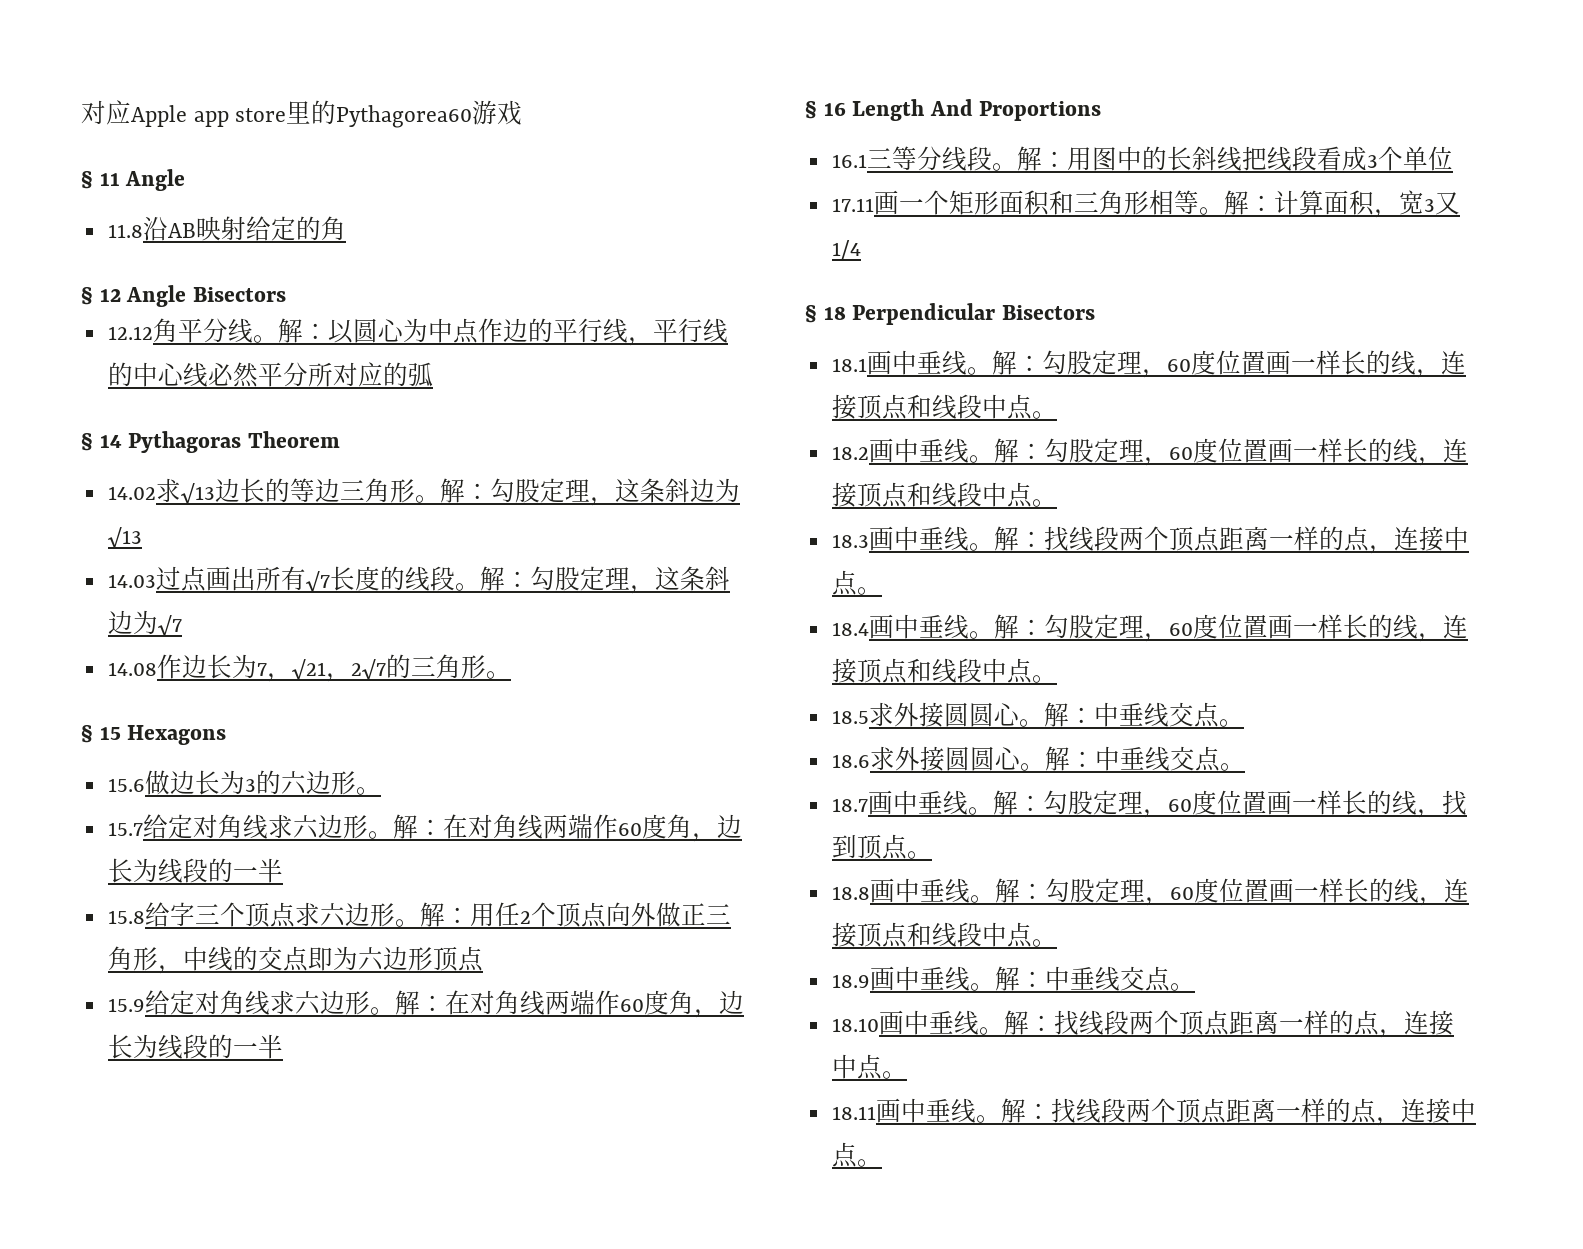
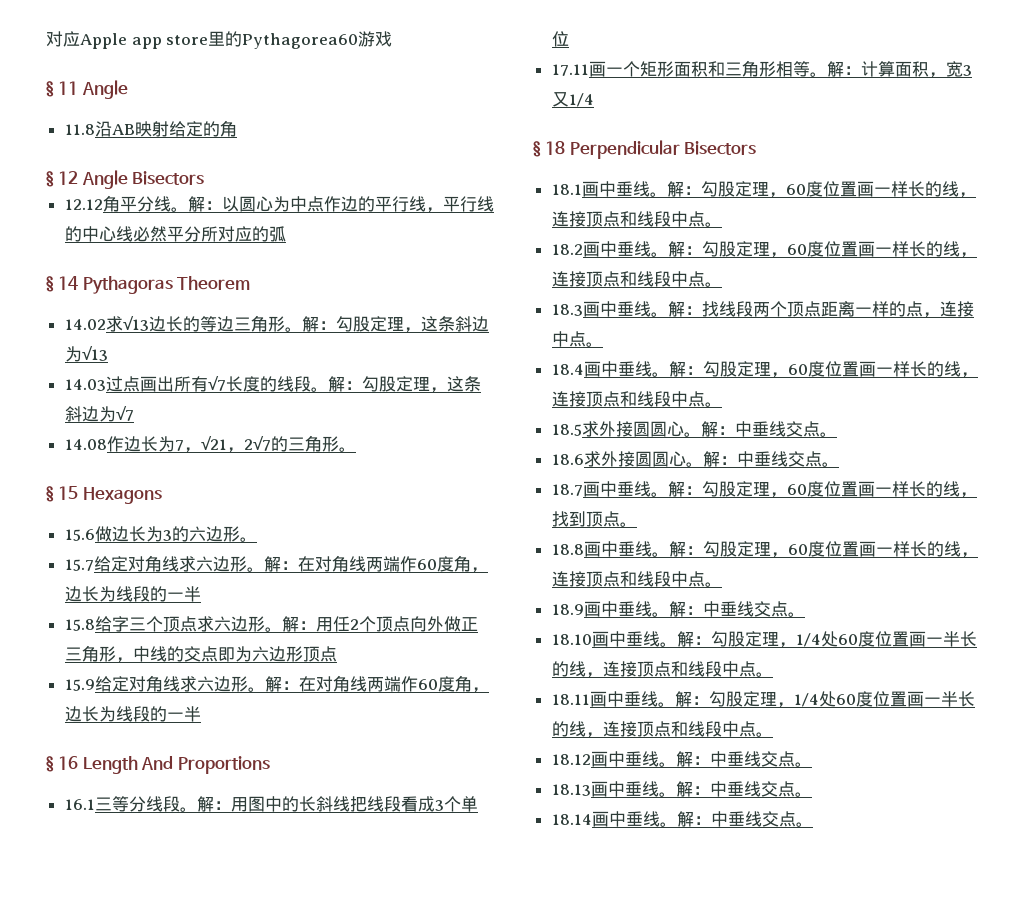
[1053,1010,1454,1038] 找线段两个顶点距离一样的点，连接 -> [710,631,977,648] [551,661,722,678] 勾股定理，1/4处60度位置画一半长的线，连接顶点和线段
[1050,1098,1476,1126] 找线段两个顶点距离一样的点，连接中 -> [708,691,975,708] [551,721,773,738] [551,751,812,767] [551,781,812,797] [551,811,779,827] 勾股定理，1/4处60度位置画一半长的线，连接顶点和线段中点。 // 18.12画中垂线。解：中垂线交点。 // 18.13画中垂线。解：中垂线交点。 // 18.14画中垂线。解：中垂线交

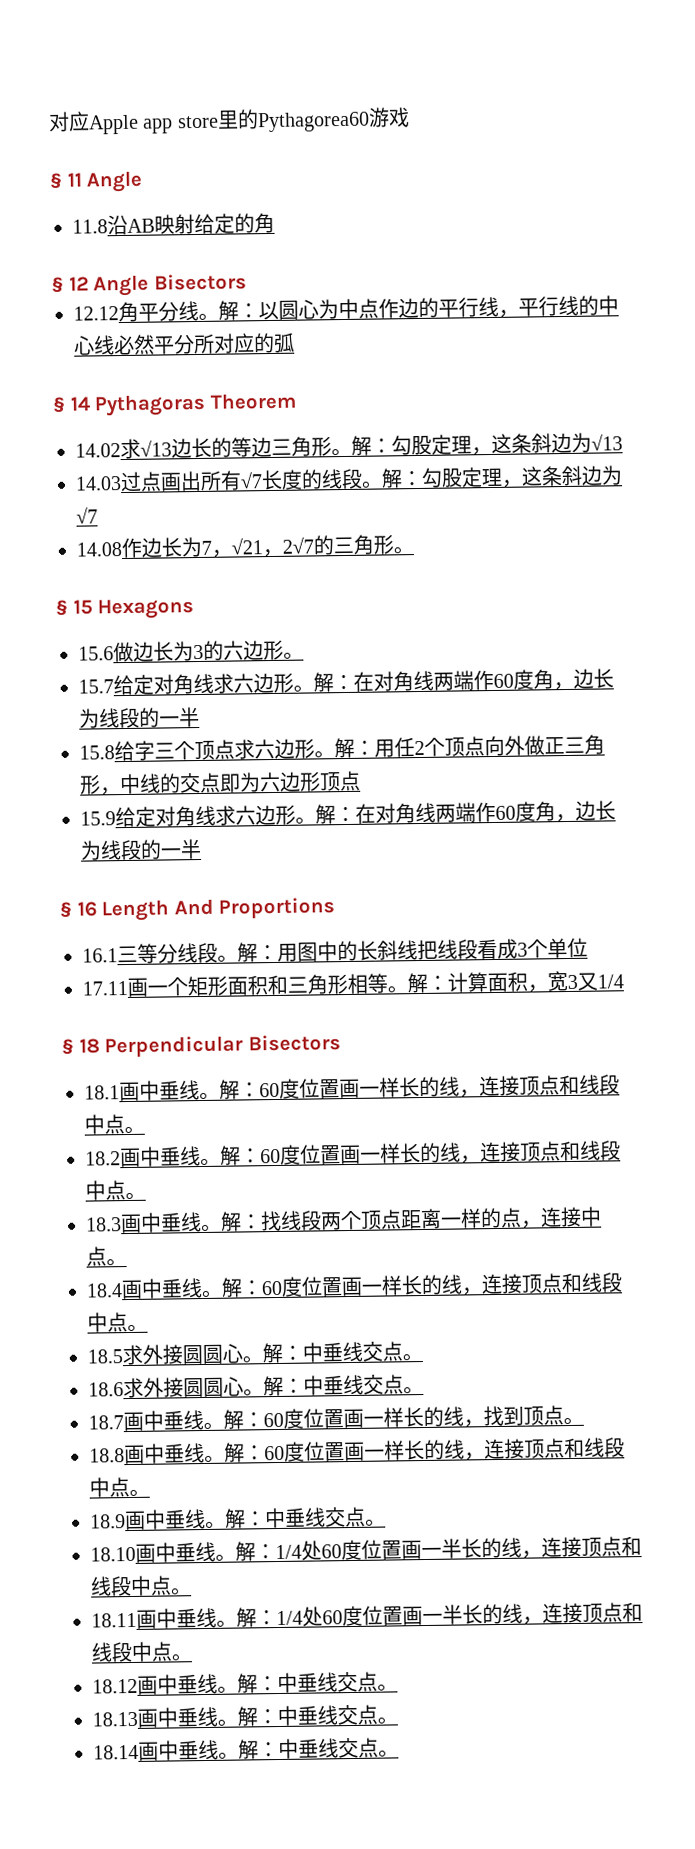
[700,181,786,198] 勾股定理， -> (260, 1090) none
[701,241,787,258] 勾股定理， -> (261, 1156) none
[702,361,788,378] 勾股定理， -> (263, 1288) none
[701,481,787,498] 勾股定理， -> (264, 1420) none
[702,541,788,558] 勾股定理， -> (265, 1453) none
[710,631,796,648] 勾股定理， -> (276, 1552) none
[708,691,794,708] 勾股定理， -> (277, 1618) none

